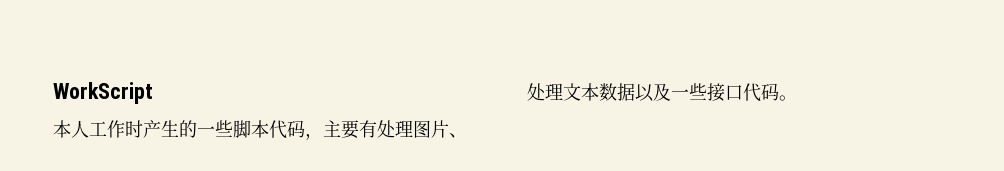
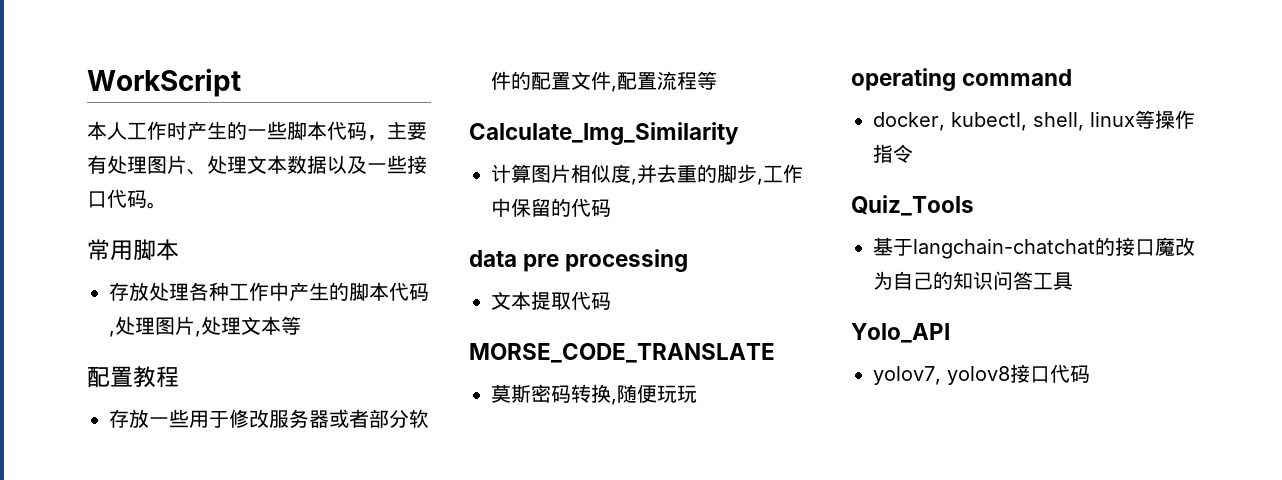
(797, 98) none -> [87,239,179,261] [109,282,429,301] [109,316,301,337] [87,366,179,388] [109,409,429,428] [491,71,717,92] [469,122,739,145] [491,164,803,185] [491,198,611,217] [469,249,689,272] [491,291,611,310] [469,343,775,363] [491,384,697,405] [851,68,1073,91] [873,110,1195,131] [873,144,913,163] [851,195,974,216] [873,237,1195,259] [873,271,1073,290] [851,323,950,343] [873,364,1090,385] // 常用脚本 // 存放处理各种工作中产生的脚本代码,处理图片,处理文本等 // 配置教程 // 存放一些用于修改服务器或者部分软件的配置文件,配置流程等 // Calculate_Img_Similarity // 计算图片相似度,并去重的脚步,工作中保留的代码 // data pre processing // 文本提取代码 // MORSE_CODE_TRANSLATE // 莫斯密码转换,随便玩玩 // operating command // docker, kubectl, shell, linux等操作指令 // Quiz_Tools // 基于langchain-chatchat的接口魔改为自己的知识问答工具 // Yolo_API // yolov7, yolov8接口代码

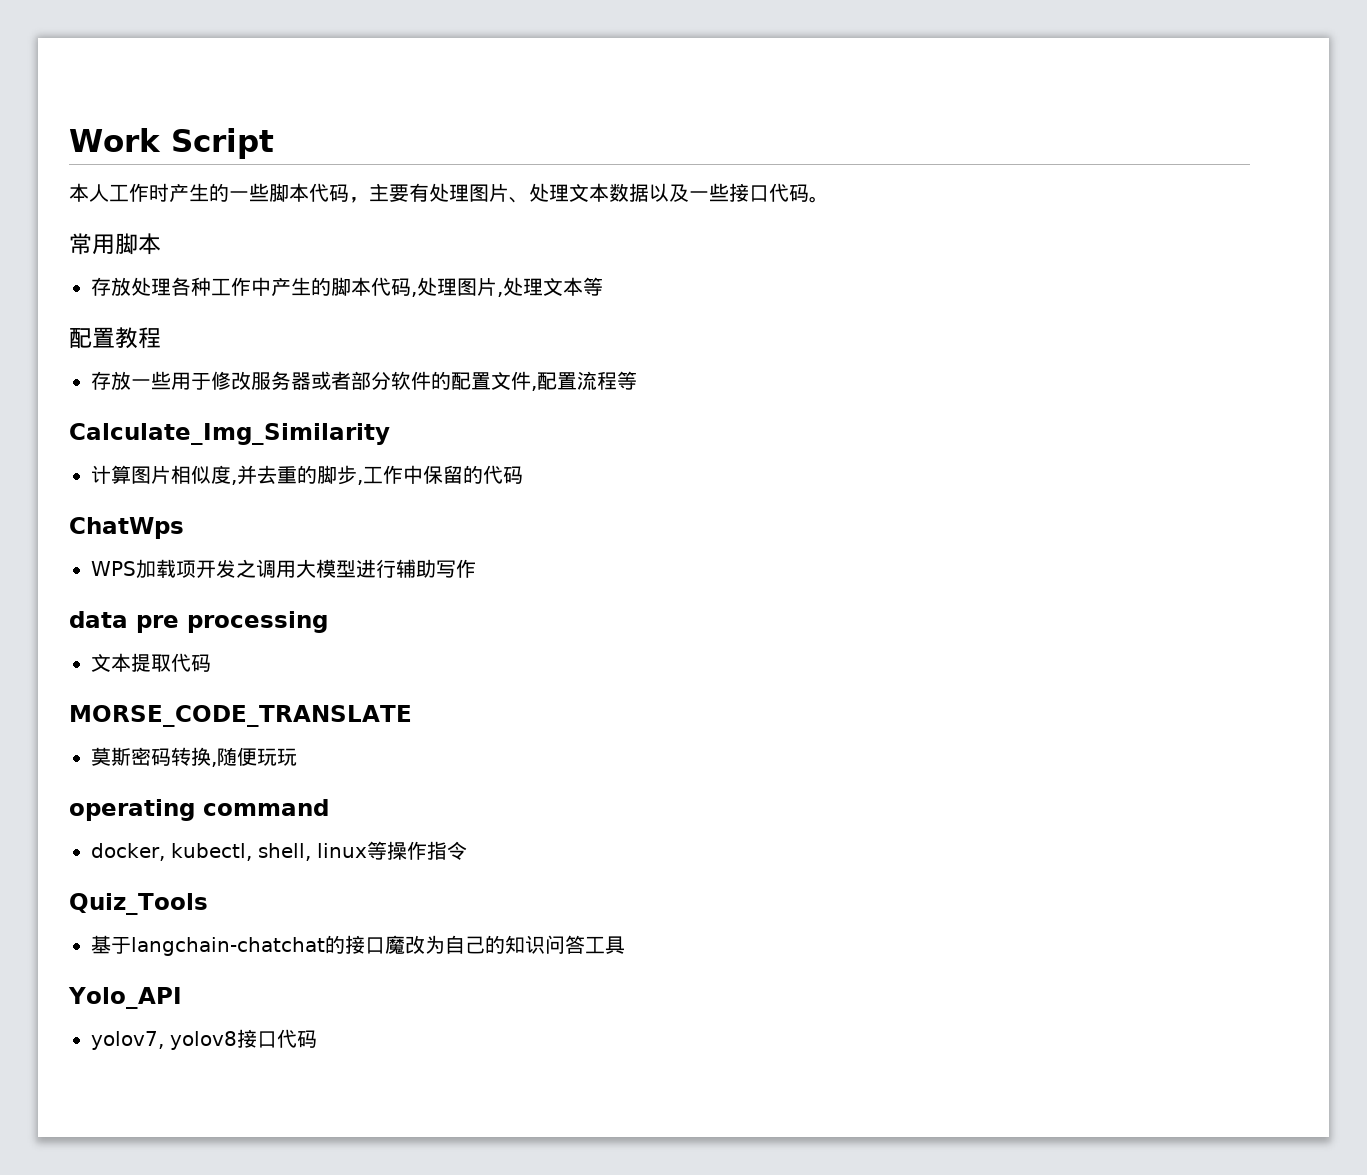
[87,68,241,97] WorkScript -> [69,128,274,159] Work Script
(611, 208) none -> [69,517,184,539] [91,559,476,579] // ChatWps // WPS加载项开发之调用大模型进行辅助写作

